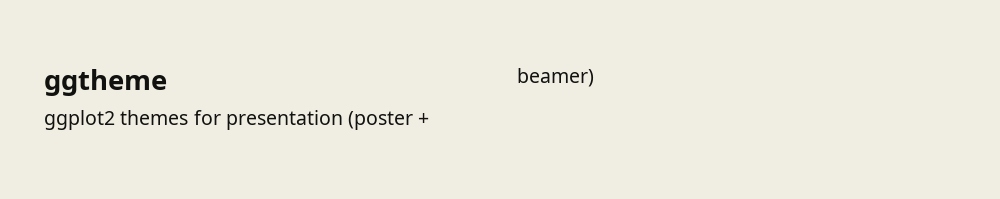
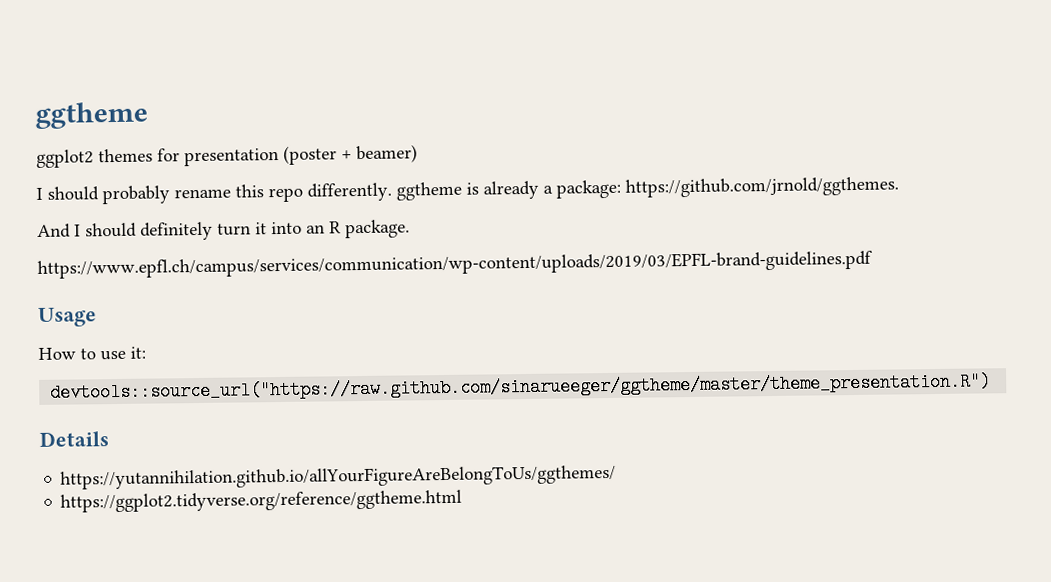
(594, 77) none -> [36,176,899,205] [37,219,410,241] [37,250,873,279] [38,307,97,327] [38,346,146,361] [50,372,992,402] [39,431,109,447] [60,464,617,490] [60,489,463,513] // I should probably rename this repo differently. ggtheme is already a package: https://github.com/jrnold/ggthemes. // And I should definitely turn it into an R package. // https://www.epfl.ch/campus/services/communication/wp-content/uploads/2019/03/EPFL-brand-guidelines.pdf // Usage // How to use it: // devtools::source_url("https://raw.github.com/sinarueeger/ggtheme/master/theme_presentation.R") // Details // https://yutannihilation.github.io/allYourFigureAreBelongToUs/ggthemes/ // https://ggplot2.tidyverse.org/reference/ggtheme.html

